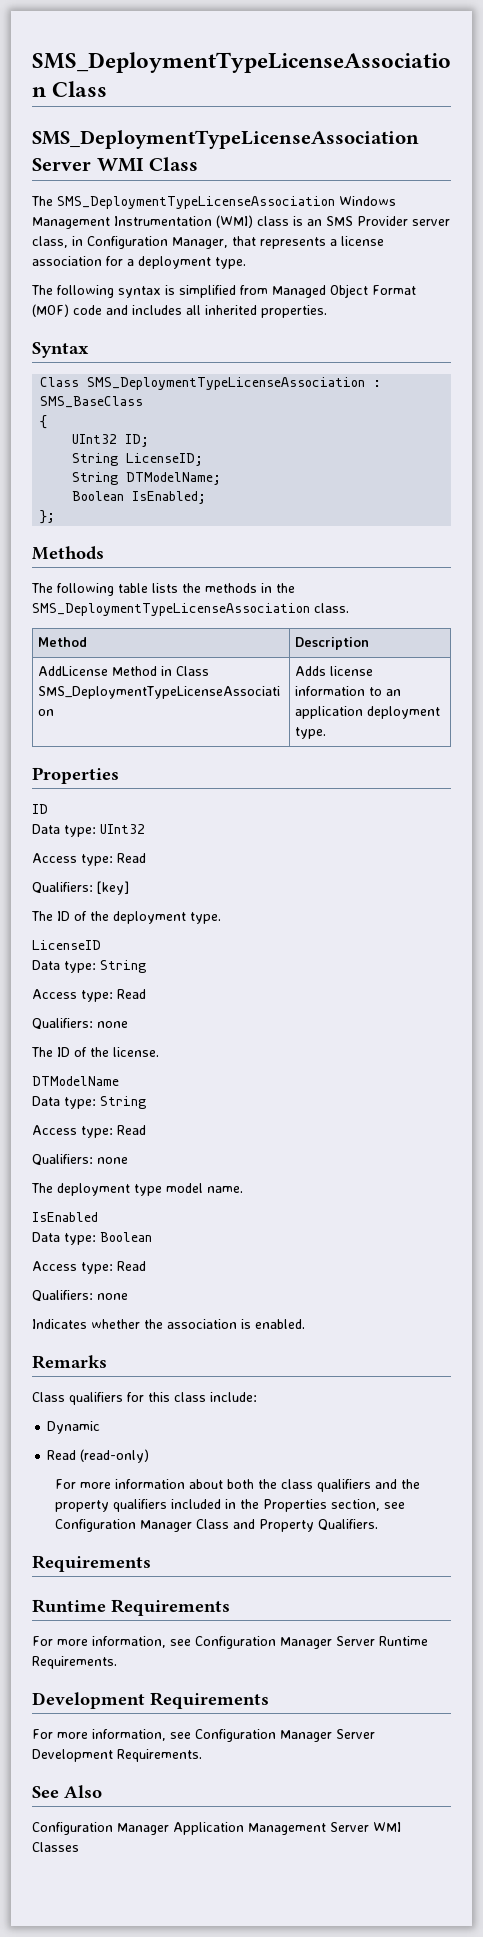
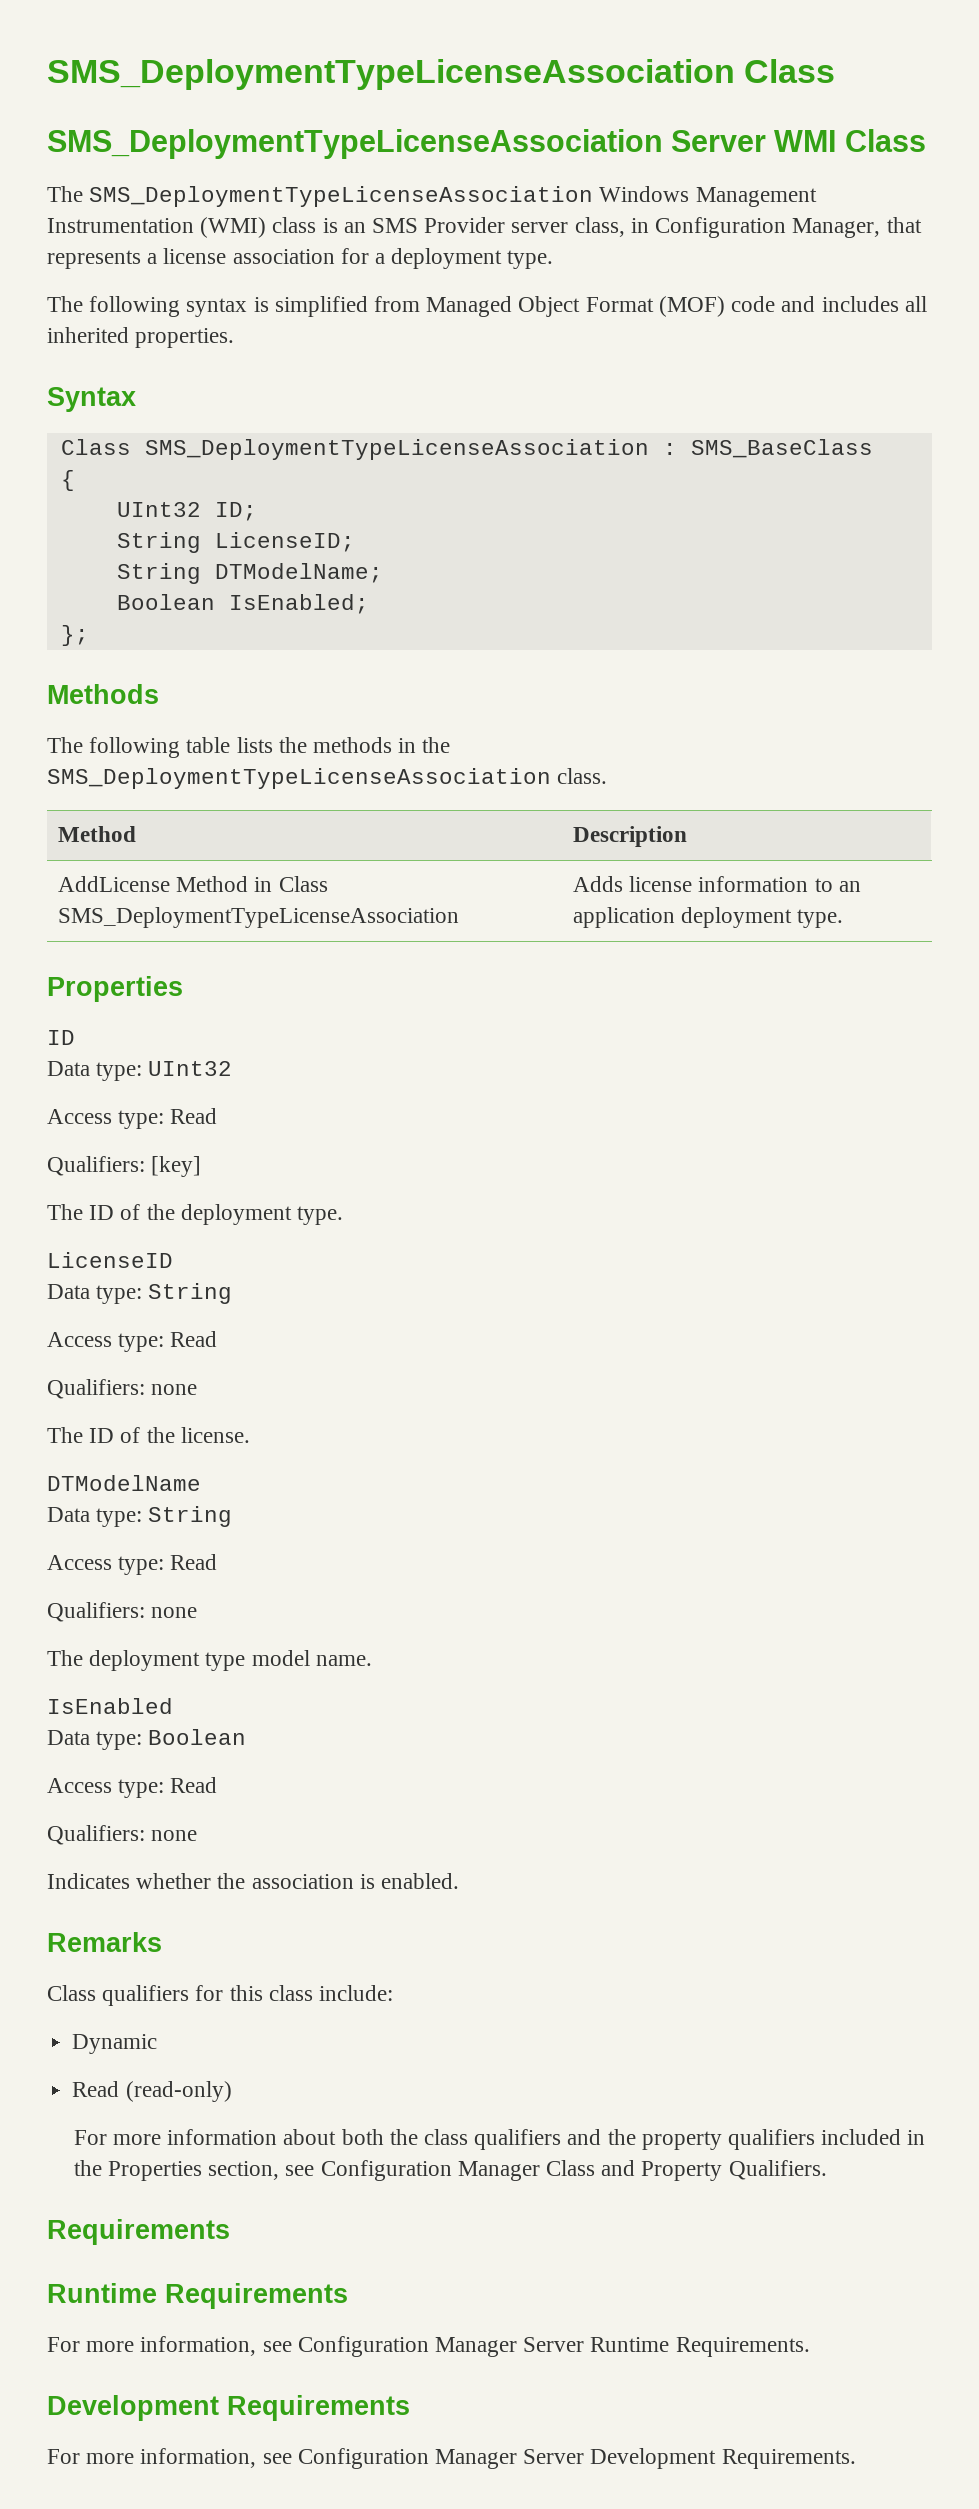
[32,1785,102,1798] [32,1822,401,1835] [32,1842,79,1852] // See Also // Configuration Manager Application Management Server WMI Classes -> (856, 2459) none

